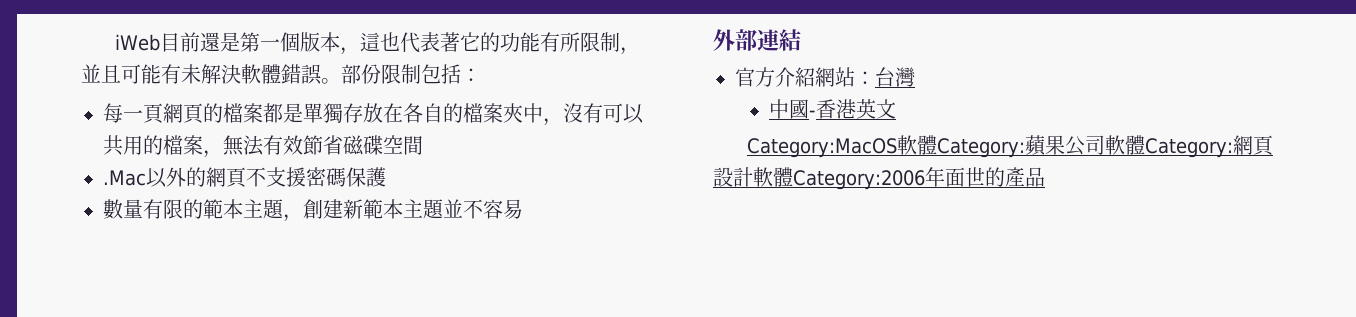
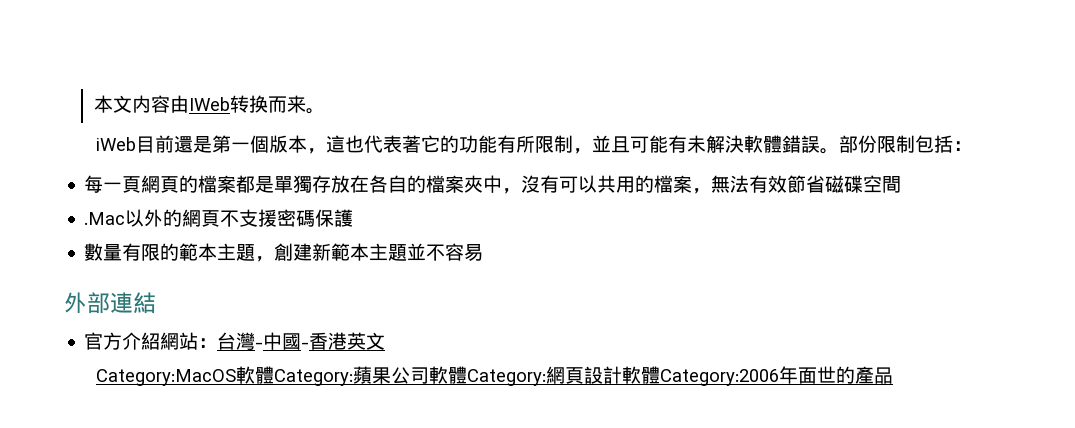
(114, 42) none -> [93,95,325,114] 本文内容由IWeb转换而来。 //
(916, 77) // -> [255,342,264,348] -

